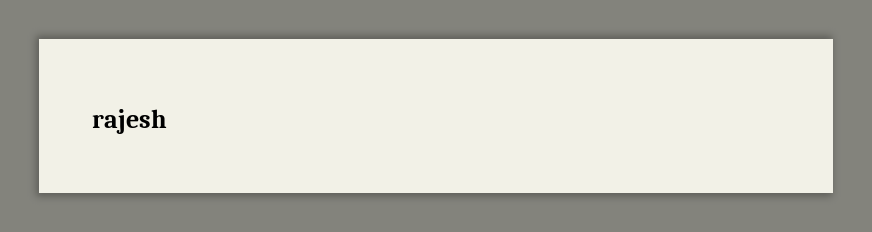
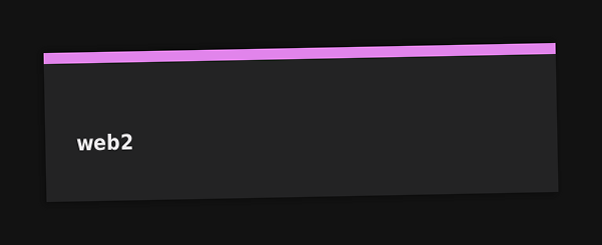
[92,109,167,134] rajesh -> [76,133,134,152] web2

